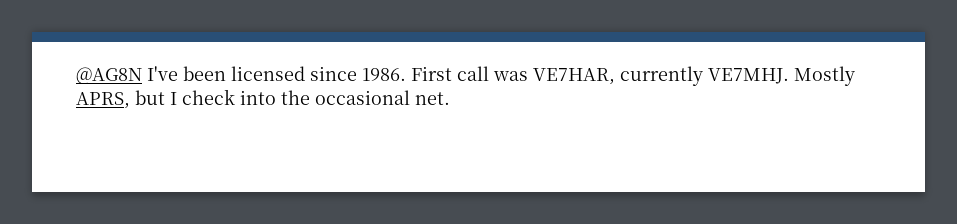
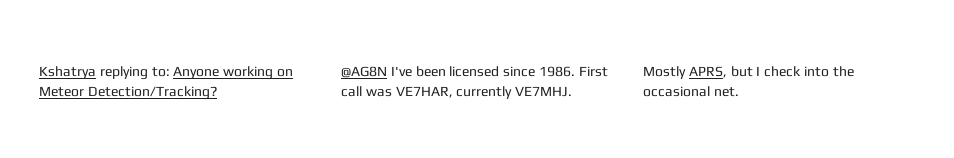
(76, 75) none -> [39,66,293,80] [39,86,217,100] Kshatrya replying to: Anyone working on Meteor Detection/Tracking? //

